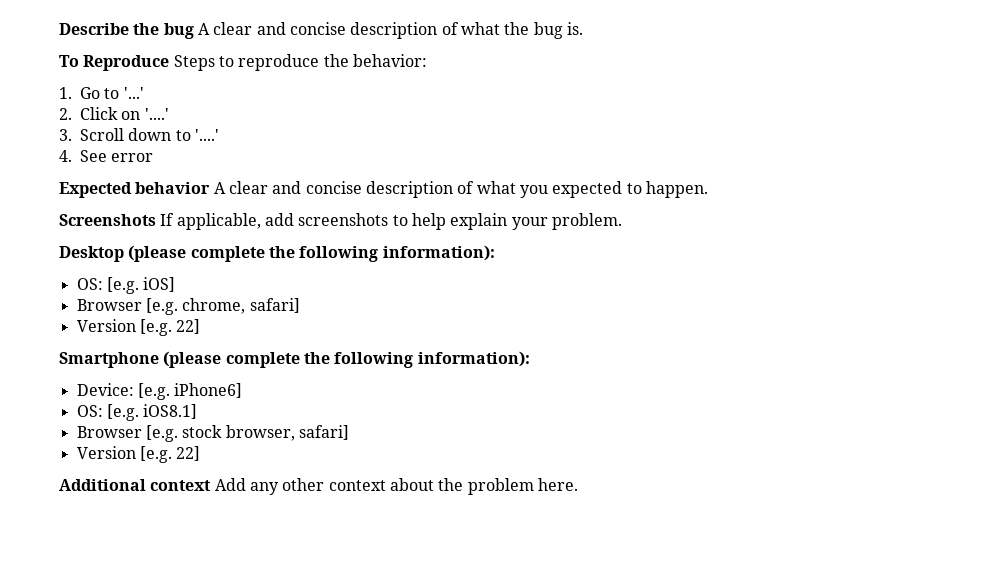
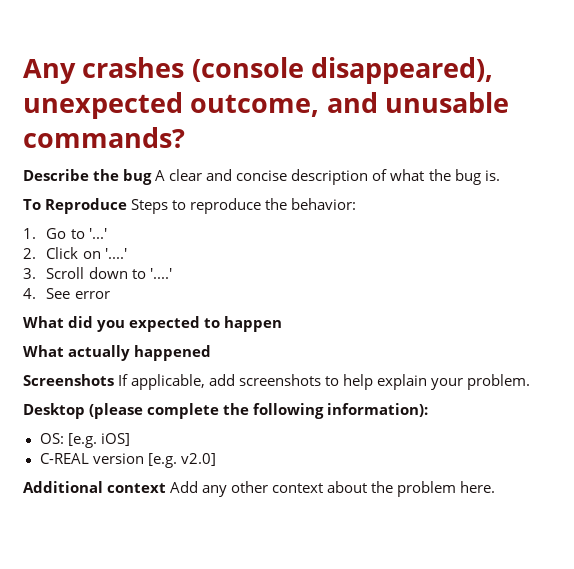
(59, 29) none -> [23,57,493,84] [23,92,509,119] [23,127,185,148] Any crashes (console disappeared), unexpected outcome, and unusable commands? //
[59,181,708,198] Expected behavior A clear and concise description of what you expected to happen. -> [23,316,283,332] [23,345,212,361] What did you expected to happen // What actually happened
[76,298,300,315] [76,319,201,336] [59,351,530,368] [76,383,243,400] [76,404,198,421] [76,425,349,442] [76,446,201,463] Browser [e.g. chrome, safari] // Version [e.g. 22] // Smartphone (please complete the following information): // Device: [e.g. iPhone6] // OS: [e.g. iOS8.1] // Browser [e.g. stock browser, safari] // Version [e.g. 22] -> [39,453,216,468] C-REAL version [e.g. v2.0]

